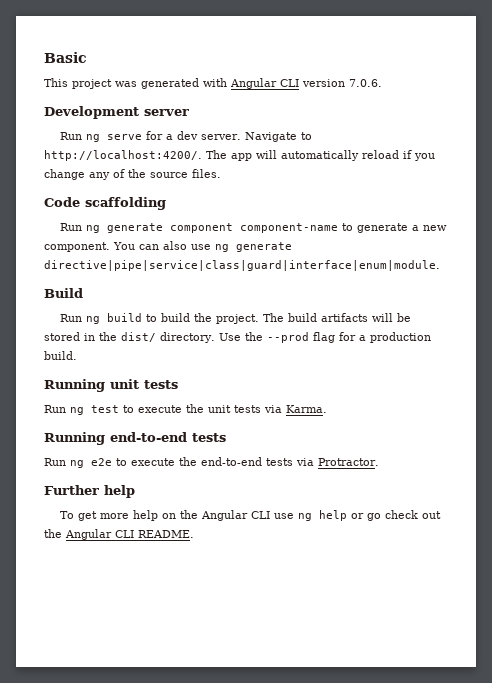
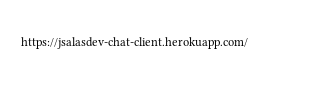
[44,52,87,63] [44,78,382,89] [44,106,189,119] [60,131,313,142] [44,150,435,161] [44,169,221,180] [44,197,166,210] [60,223,448,233] [44,241,292,252] [44,260,440,271] [44,288,83,298] [60,313,412,324] [44,332,431,343] [44,351,77,360] [44,379,178,392] [44,404,327,415] [44,432,226,445] [44,457,379,468] [44,485,135,498] [60,510,442,521] [44,529,194,540] Basic // This project was generated with Angular CLI version 7.0.6. // Development server // Run ng serve for a dev server. Navigate to http://localhost:4200/. The app will automatically reload if you change any of the source files. // Code scaffolding // Run ng generate component component-name to generate a new component. You can also use ng generate directive|pipe|service|class|guard|interface|enum|module. // Build // Run ng build to build the project. The build artifacts will be stored in the dist/ directory. Use the --prod flag for a production build. // Running unit tests // Run ng test to execute the unit tests via Karma. // Running end-to-end tests // Run ng e2e to execute the end-to-end tests via Protractor. // Further help // To get more help on the Angular CLI use ng help or go check out the Angular CLI README. -> [21,37,248,49] https://jsalasdev-chat-client.herokuapp.com/

